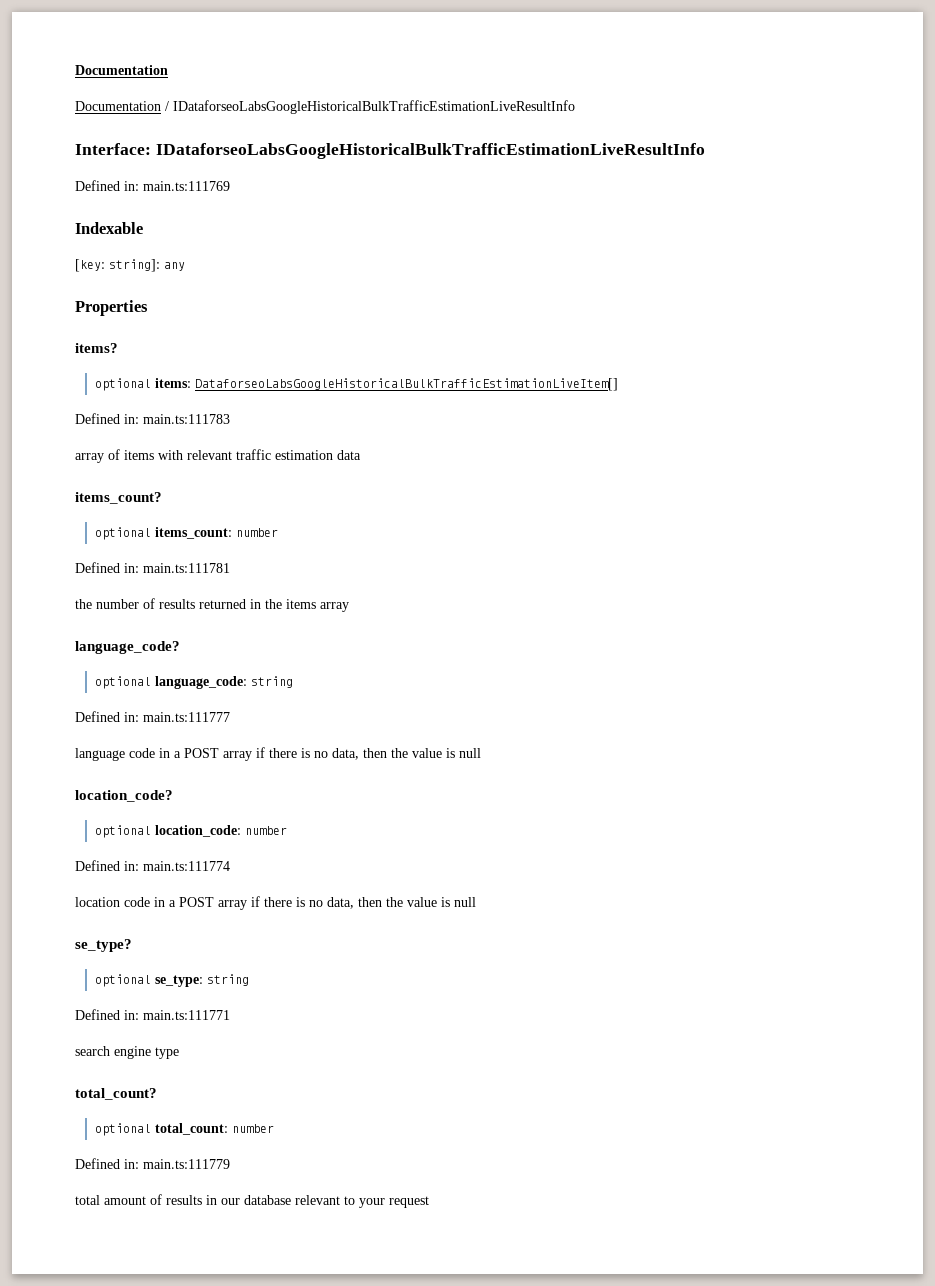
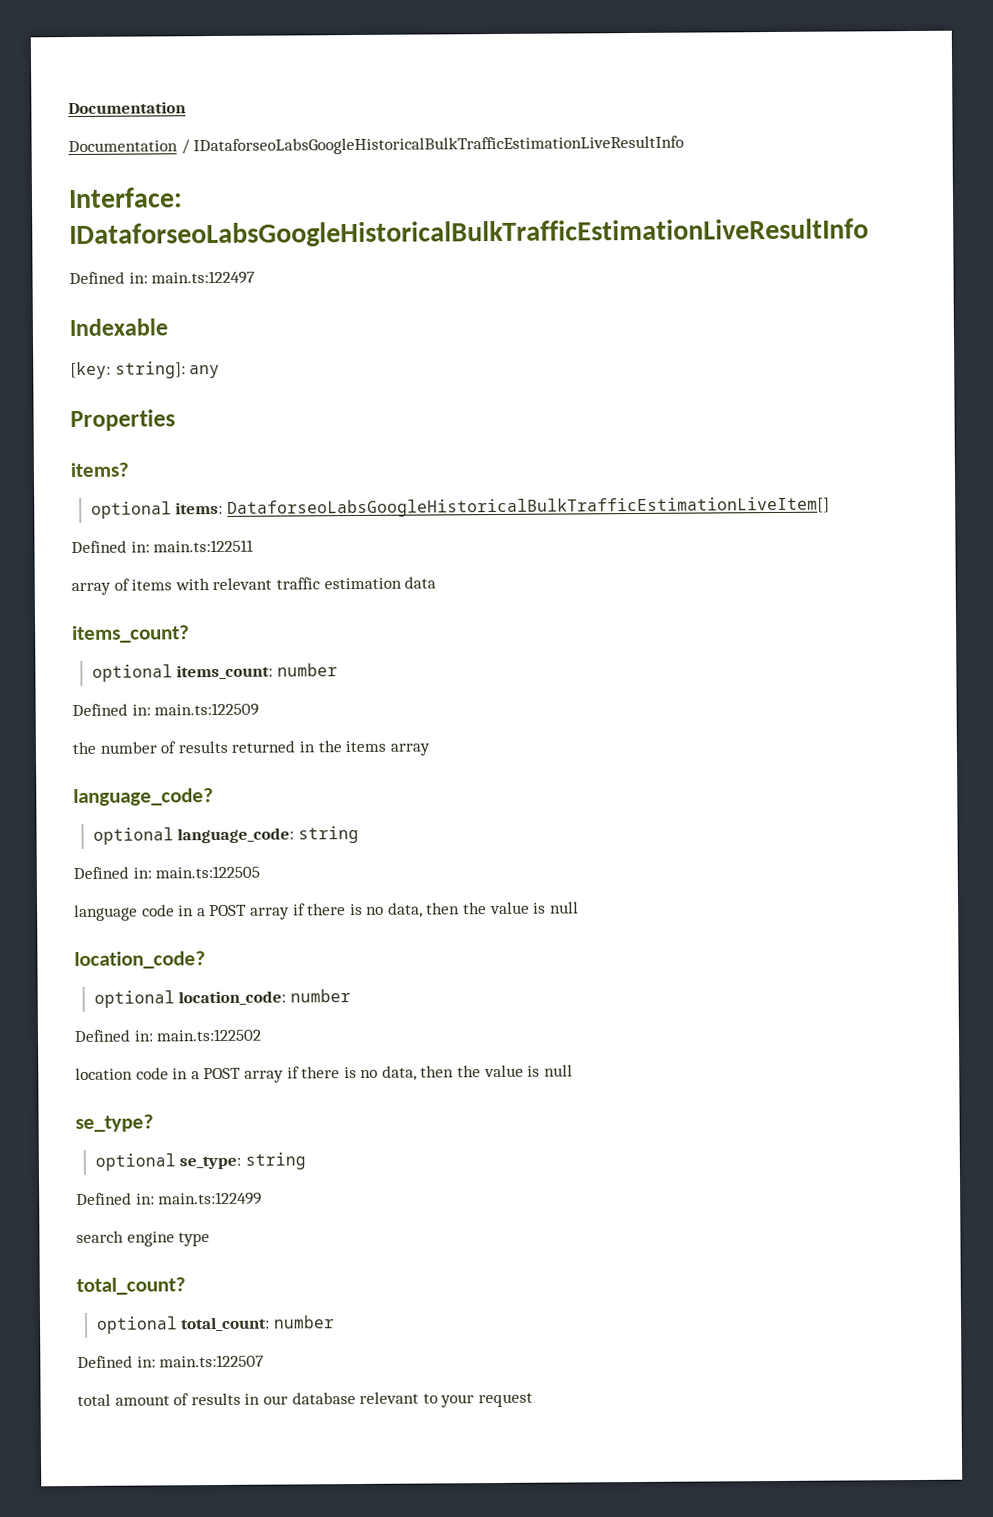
[143,181,230,191] main.ts:111769 -> [151,270,256,285] main.ts:122497
[143,414,230,424] main.ts:111783 -> [153,539,255,553] main.ts:122511
[143,563,230,573] main.ts:111781 -> [154,702,260,717] main.ts:122509
[143,712,230,722] main.ts:111777 -> [155,865,261,879] main.ts:122505
[143,861,230,871] main.ts:111774 -> [156,1028,263,1042] main.ts:122502
[143,1010,230,1020] main.ts:111771 -> [158,1191,263,1206] main.ts:122499
[143,1159,230,1169] main.ts:111779 -> [159,1354,265,1368] main.ts:122507

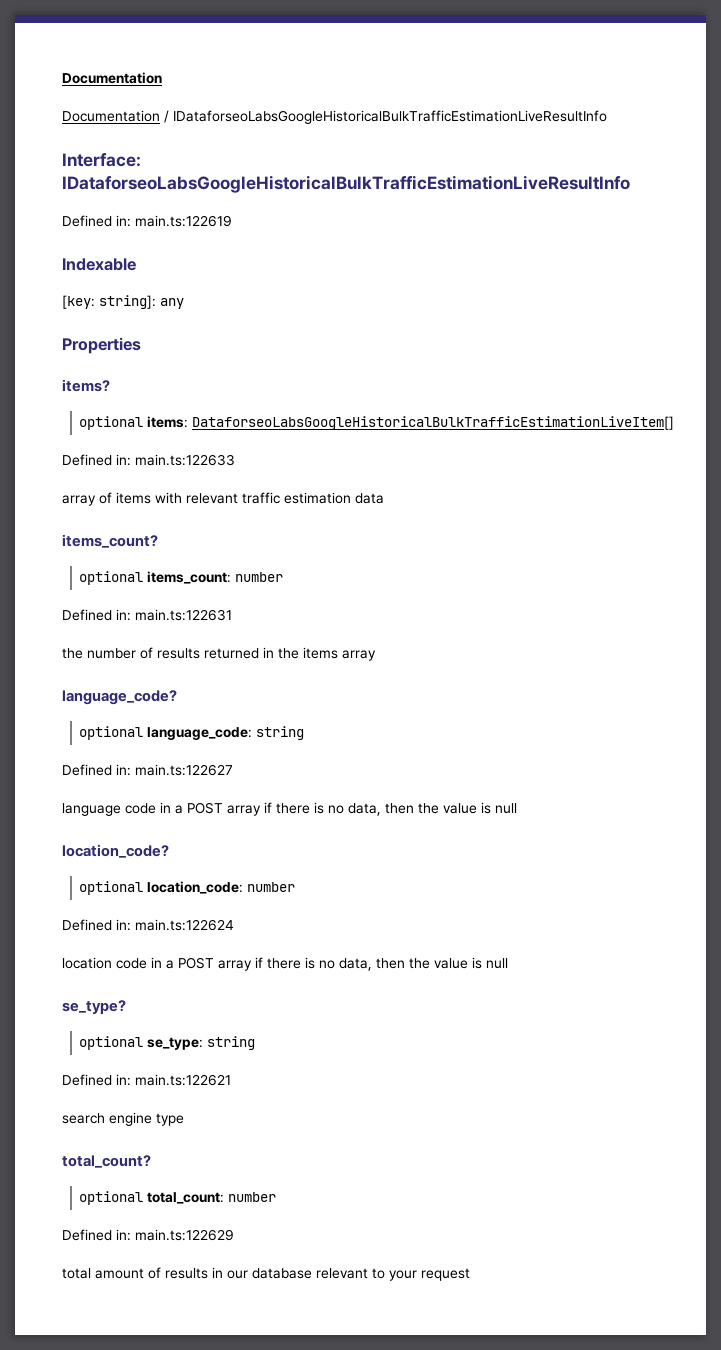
[151,270,256,285] main.ts:122497 -> [135,215,232,227] main.ts:122619
[153,539,255,553] main.ts:122511 -> [135,454,235,466] main.ts:122633
[154,702,260,717] main.ts:122509 -> [135,609,232,621] main.ts:122631
[155,865,261,879] main.ts:122505 -> [135,764,233,776] main.ts:122627
[156,1028,263,1042] main.ts:122502 -> [135,919,234,931] main.ts:122624
[158,1191,263,1206] main.ts:122499 -> [135,1074,231,1086] main.ts:122621
[159,1354,265,1368] main.ts:122507 -> [135,1229,234,1241] main.ts:122629

